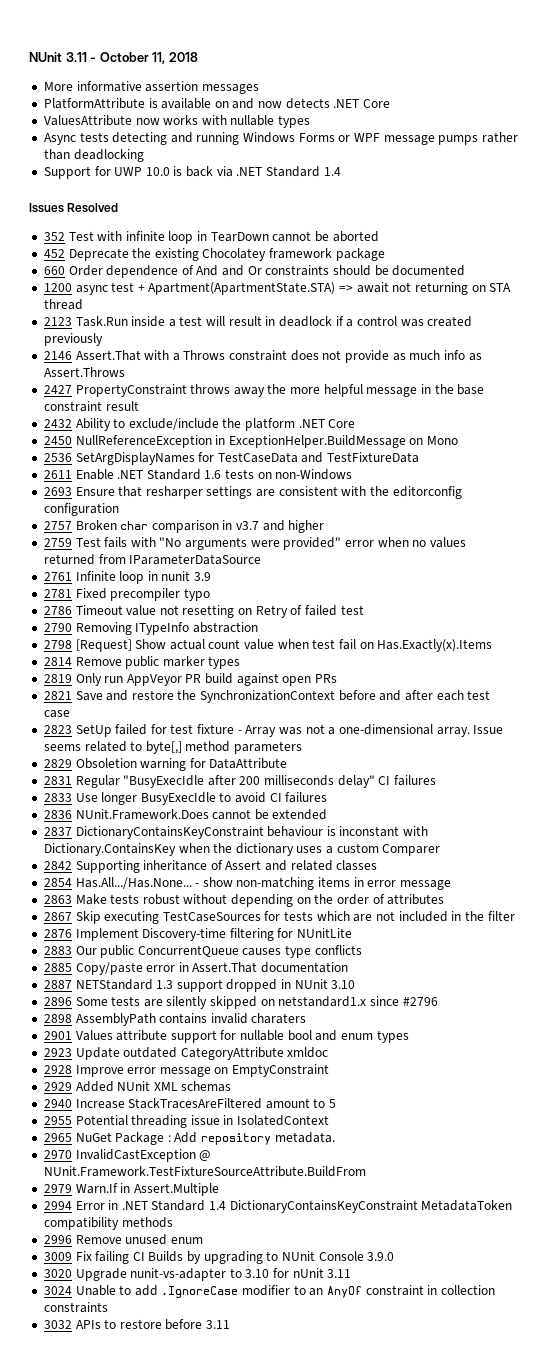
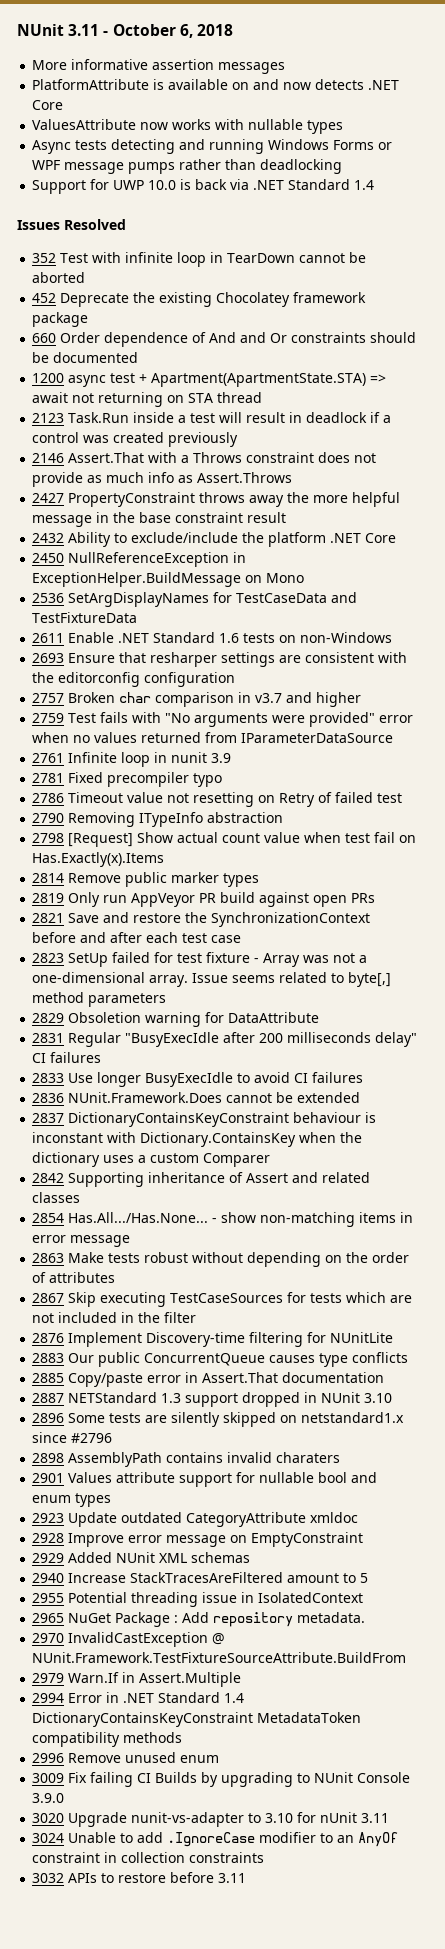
[152,52,166,64] 11, -> [179,24,193,38] 6,

